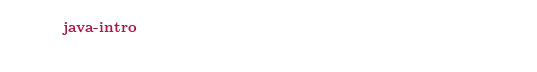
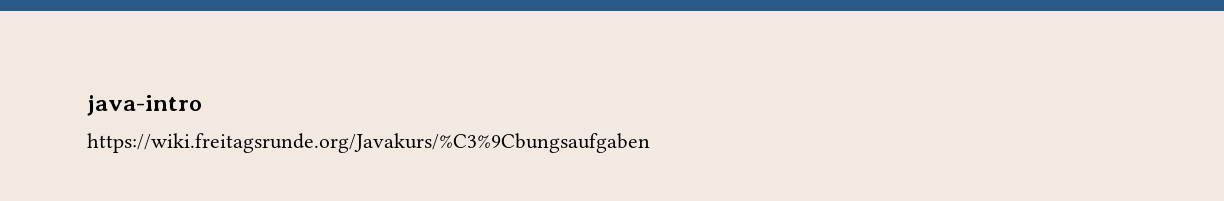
(137, 28) none -> [87,133,650,153] // https://wiki.freitagsrunde.org/Javakurs/%C3%9Cbungsaufgaben

